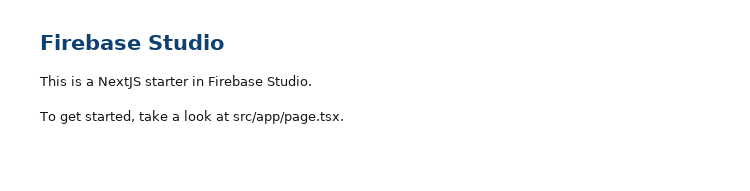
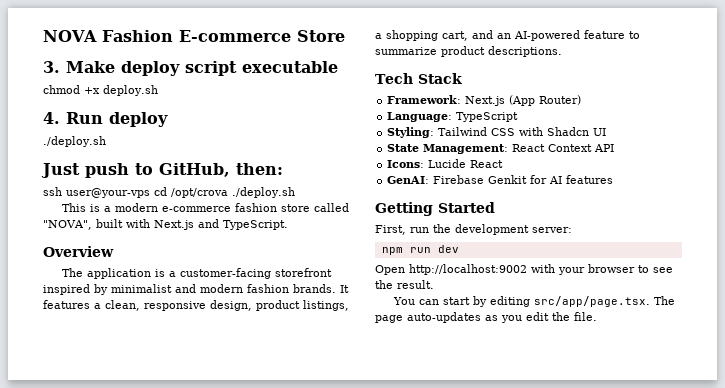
[40,34,224,50] [39,75,312,89] [39,110,344,124] Firebase Studio // This is a NextJS starter in Firebase Studio. // To get started, take a look at src/app/page.tsx. -> [43,30,345,42] [43,61,338,76] [43,85,158,96] [43,112,168,127] [43,136,106,147] [41,163,283,178] [43,187,295,198] [62,203,350,212] [43,219,288,230] [43,246,114,257] [62,268,333,279] [43,284,349,295] [43,300,349,311] [375,30,640,41] [375,46,562,57] [375,73,462,84] [387,95,582,106] [387,112,519,122] [387,127,607,138] [387,144,615,154] [387,159,504,168] [387,175,614,184] [375,202,495,216] [375,224,572,235] [381,245,459,255] [375,264,673,275] [375,280,434,289] [393,296,676,307] [375,312,597,323] NOVA Fashion E-commerce Store // 3. Make deploy script executable // chmod +x deploy.sh // 4. Run deploy // ./deploy.sh // Just push to GitHub, then: // ssh user@your-vps cd /opt/crova ./deploy.sh // This is a modern e-commerce fashion store called "NOVA", built with Next.js and TypeScript. // Overview // The application is a customer-facing storefront inspired by minimalist and modern fashion brands. It features a clean, responsive design, product listings, a shopping cart, and an AI-powered feature to summarize product descriptions. // Tech Stack // Framework: Next.js (App Router) // Language: TypeScript // Styling: Tailwind CSS with Shadcn UI // State Management: React Context API // Icons: Lucide React // GenAI: Firebase Genkit for AI features // Getting Started // First, run the development server: // npm run dev // Open http://localhost:9002 with your browser to see the result. // You can start by editing src/app/page.tsx. The page auto-updates as you edit the file.

